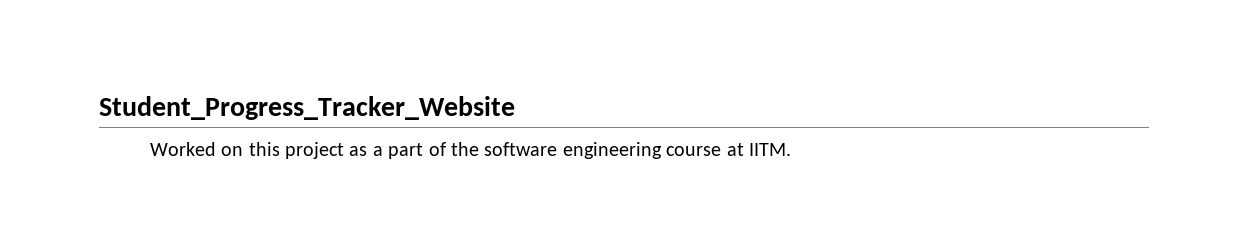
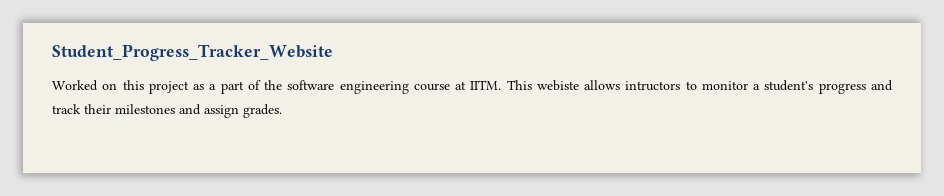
(792, 149) none -> [506,80,893,94] [52,104,282,118] This webiste allows intructors to monitor a student's progress and track their milestones and assign grades.

